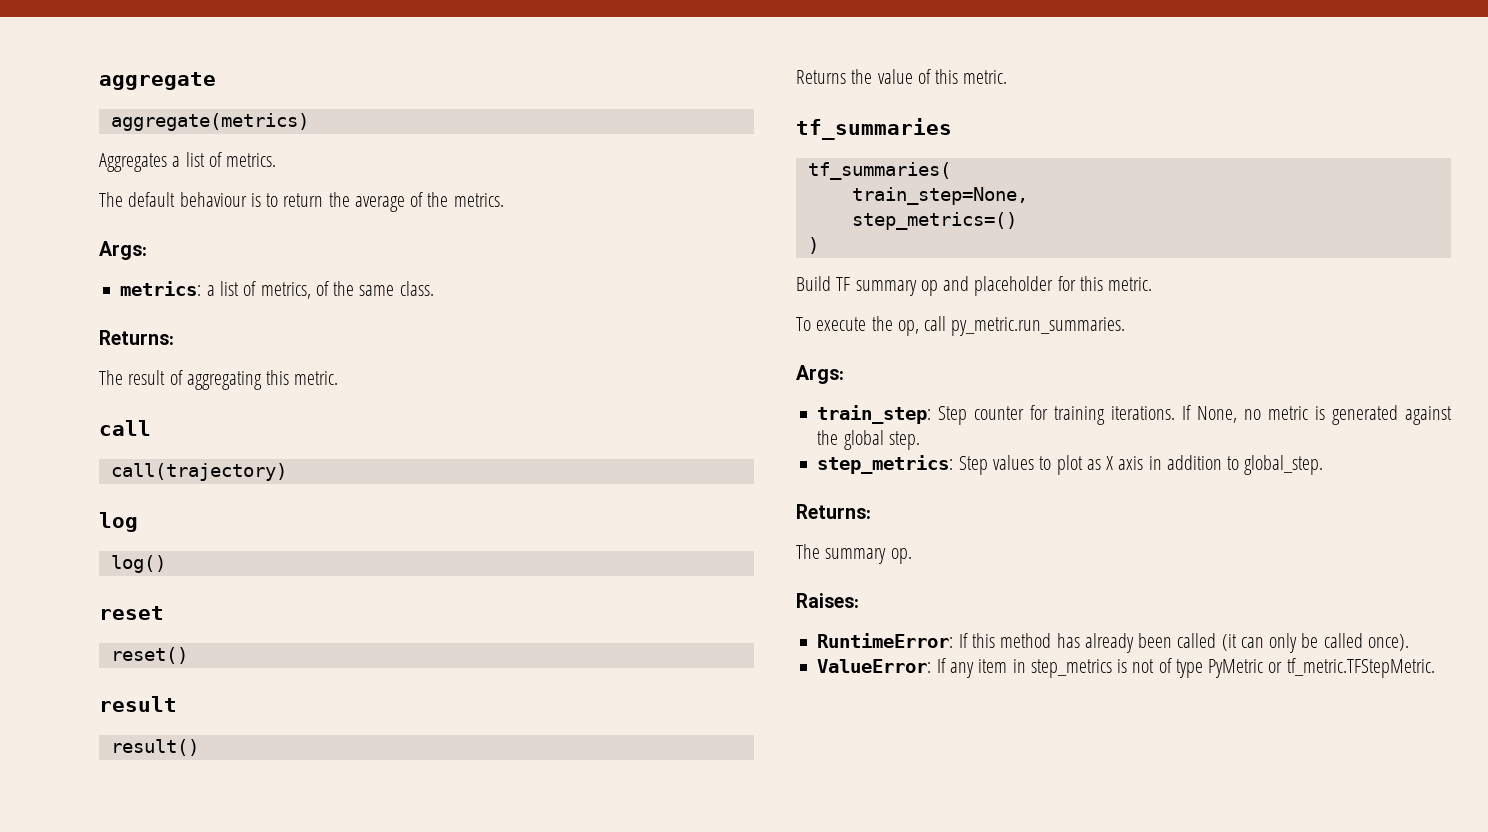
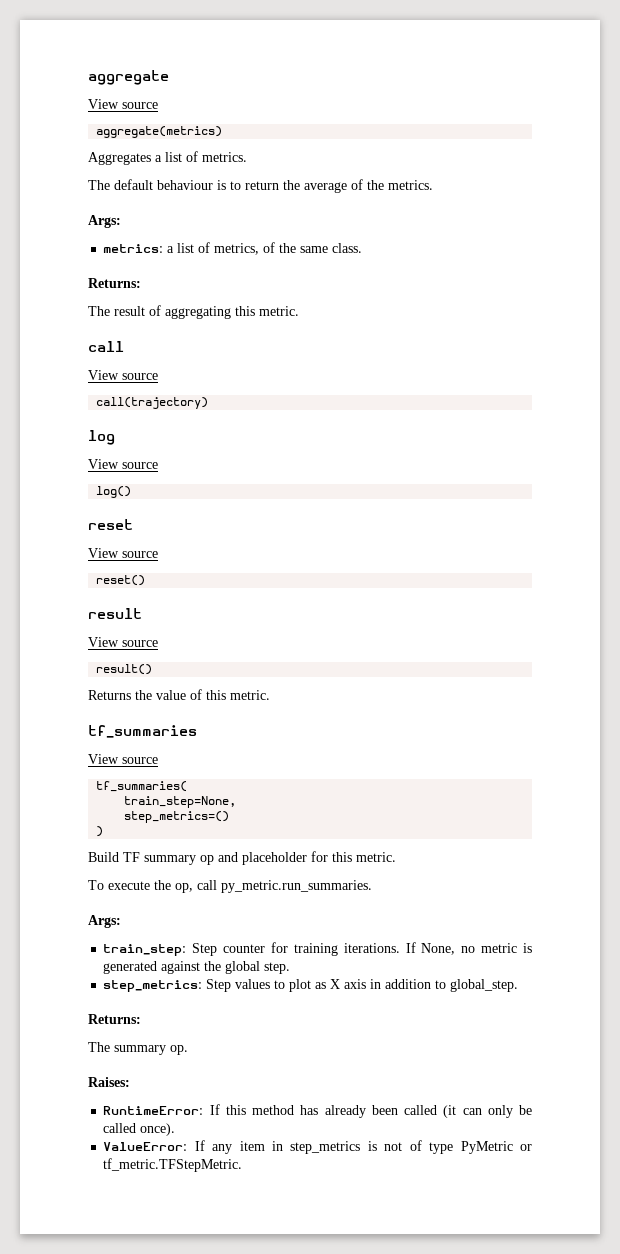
(216, 81) none -> [88,99,158,109] // View source
(151, 428) none -> [88,370,158,380] // View source
(138, 522) none -> [88,459,158,469] // View source
(164, 613) none -> [88,548,158,558] // View source
(177, 704) none -> [88,637,158,647] // View source
(952, 129) none -> [88,754,158,764] // View source

